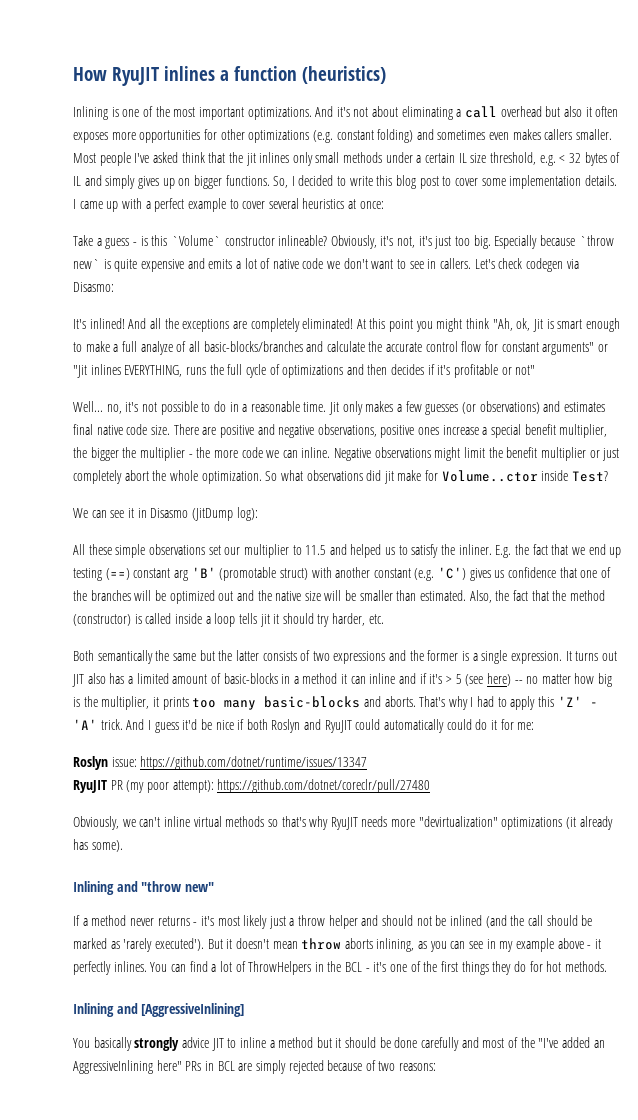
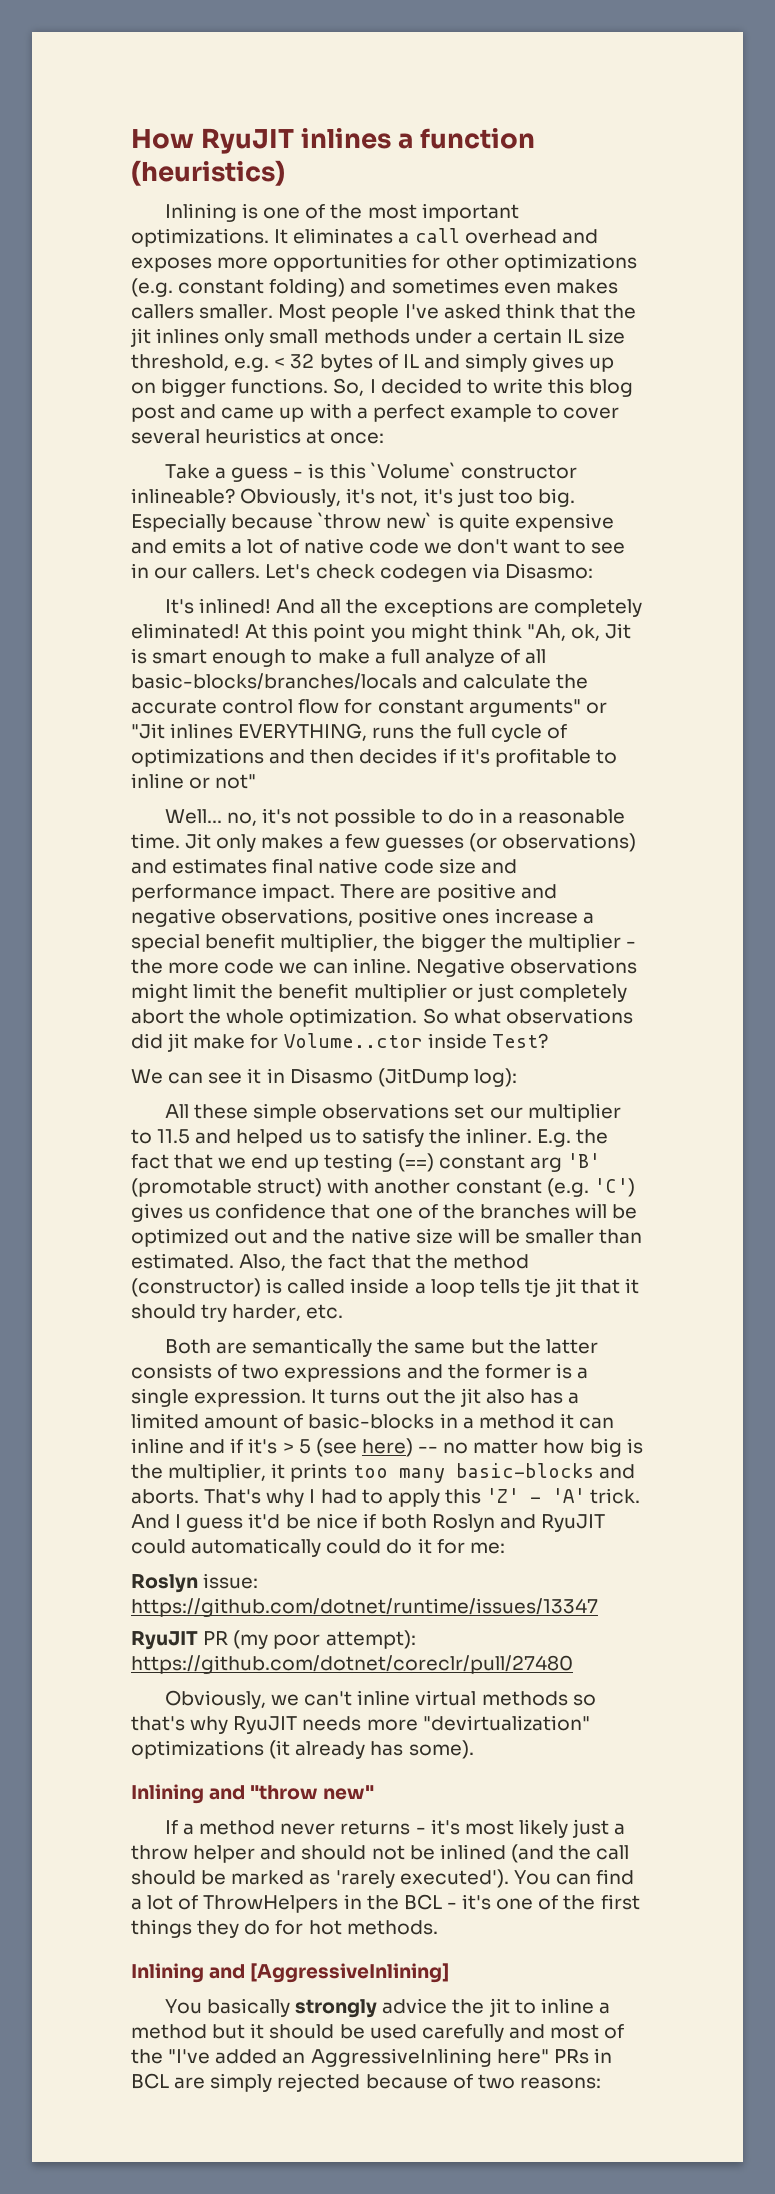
[315,106,619,120] And it's not about eliminating a call overhead but also it often -> [274,228,598,244] It eliminates a call overhead and
[442,175,617,189] [73,199,76,209] to cover some implementation details. I -> [180,404,217,419] and
(437, 264) none -> [154,567,188,579] our
[203,341,303,352] basic-blocks/branches -> [131,673,417,690] basic-blocks/branches/locals
(499, 371) none -> [595,749,617,764] [131,773,184,789] to inline
[150,425,170,435] size. -> [438,858,517,874] [131,883,336,902] size and performance impact.
[259,614,270,627] jit -> [524,1278,621,1297] tje jit that
(94, 655) none -> [216,1342,248,1354] are
[72,674,84,687] JIT -> [423,1388,481,1407] the jit
[207,938,601,952] [73,961,147,975] But it doesn't mean throw aborts inlining, as you can see in my example above - it perfectly inlines. -> (509, 1878) none
[211,1038,224,1051] JIT -> [452,1998,510,2017] the jit
[394,1037,418,1048] done -> [369,2024,417,2039] used

